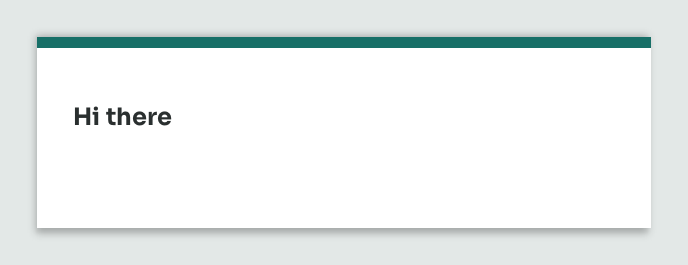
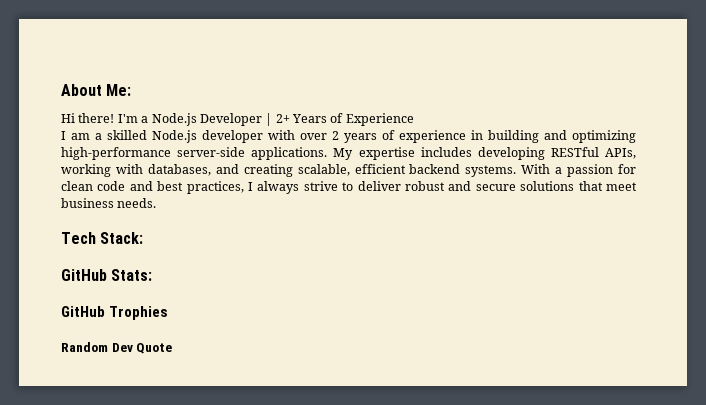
[73,106,173,126] Hi there -> [61,84,132,96] [61,113,414,126] [61,130,636,143] [61,147,636,160] [61,164,636,177] [61,181,637,194] [61,198,157,208] [61,232,144,244] [61,269,153,281] [61,306,169,320] [61,342,173,354] About Me: // Hi there! I'm a Node.js Developer | 2+ Years of Experience // I am a skilled Node.js developer with over 2 years of experience in building and optimizing high-performance server-side applications. My expertise includes developing RESTful APIs, working with databases, and creating scalable, efficient backend systems. With a passion for clean code and best practices, I always strive to deliver robust and secure solutions that meet business needs. // Tech Stack: // GitHub Stats: // GitHub Trophies // Random Dev Quote

